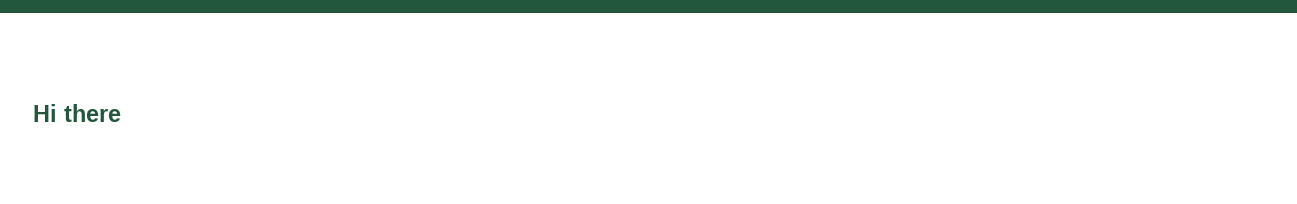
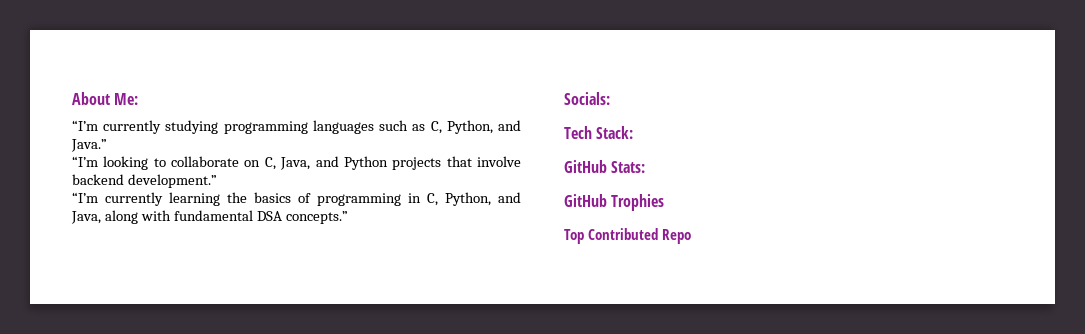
[33,104,121,122] Hi there -> [72,92,139,105] [72,120,521,134] [71,139,107,152] [72,156,521,170] [72,174,217,188] [72,192,521,206] [71,210,348,224] [564,92,610,105] [564,126,634,139] [564,160,646,173] [564,194,665,211] [564,228,691,244] About Me: // “I’m currently studying programming languages such as C, Python, and Java.” // “I’m looking to collaborate on C, Java, and Python projects that involve backend development.” // “I’m currently learning the basics of programming in C, Python, and Java, along with fundamental DSA concepts.” // Socials: // Tech Stack: // GitHub Stats: // GitHub Trophies // Top Contributed Repo

